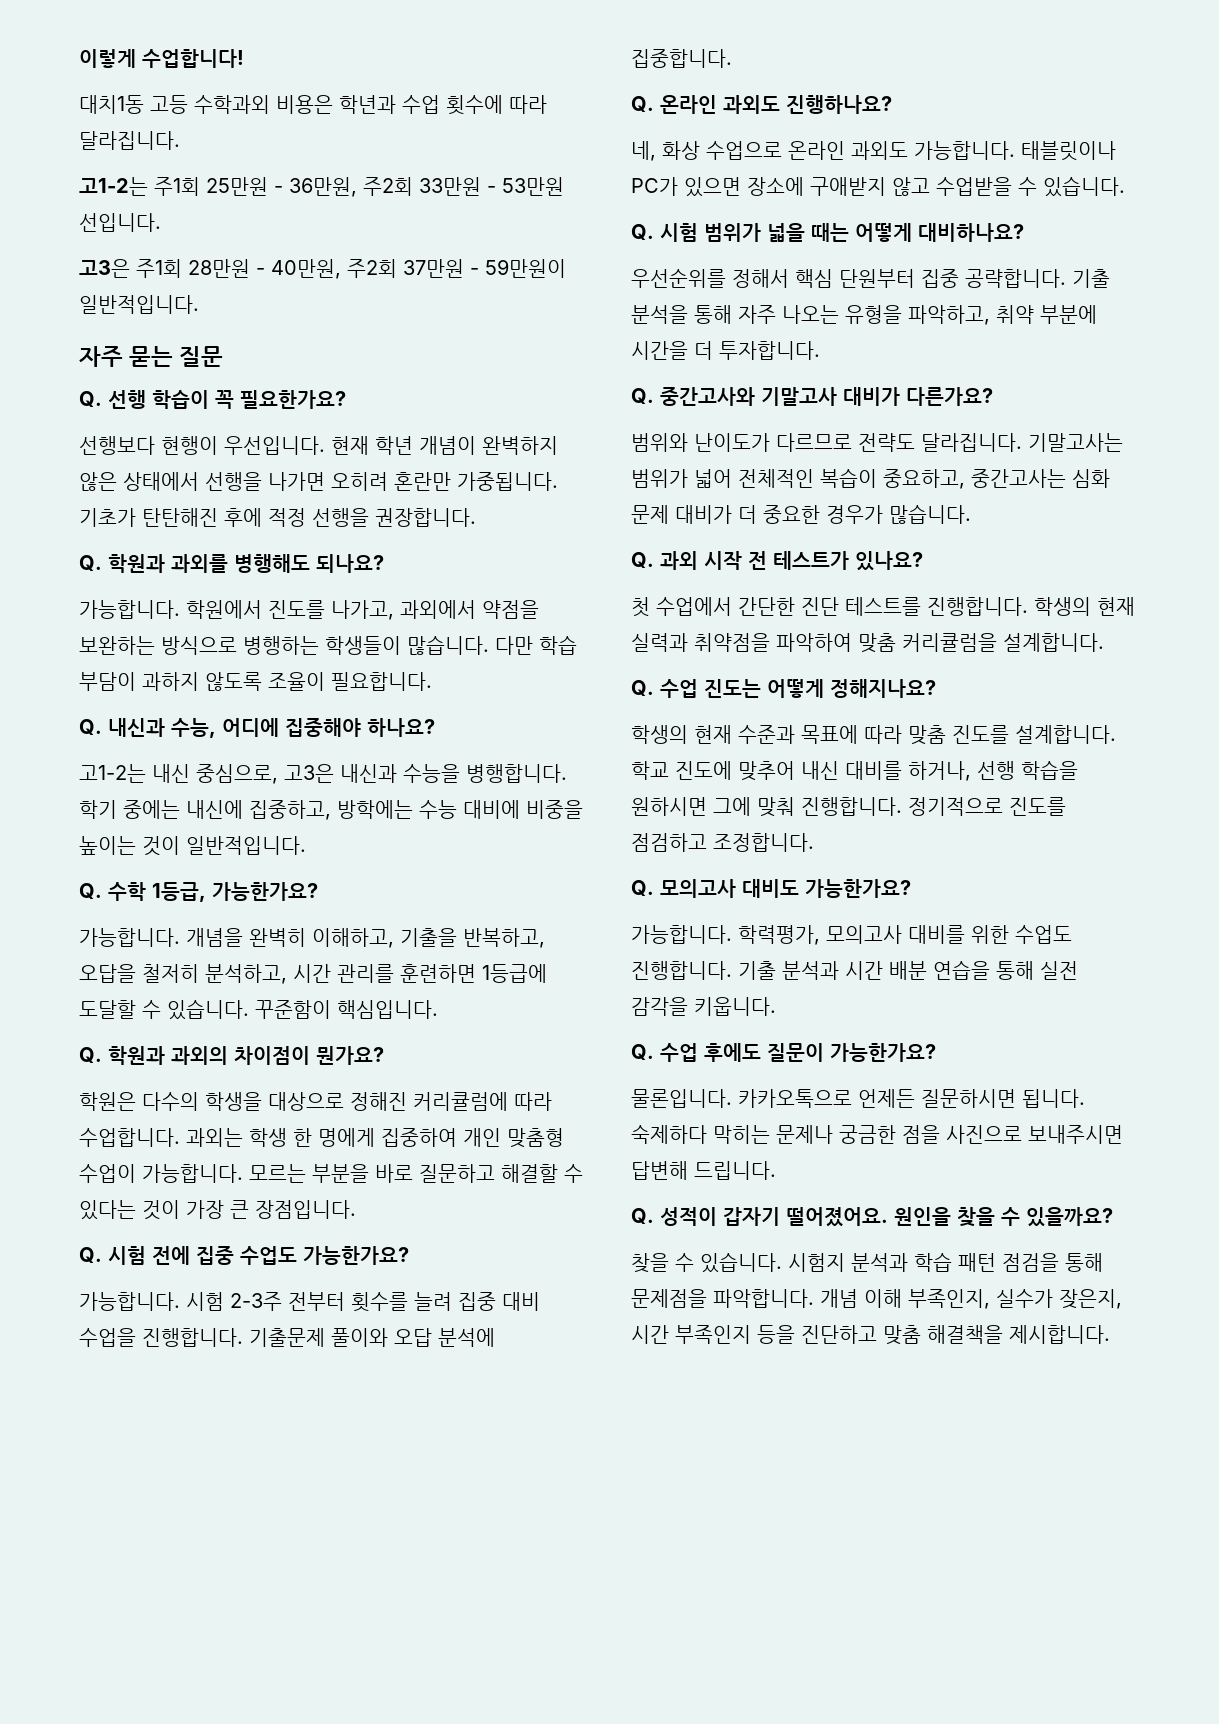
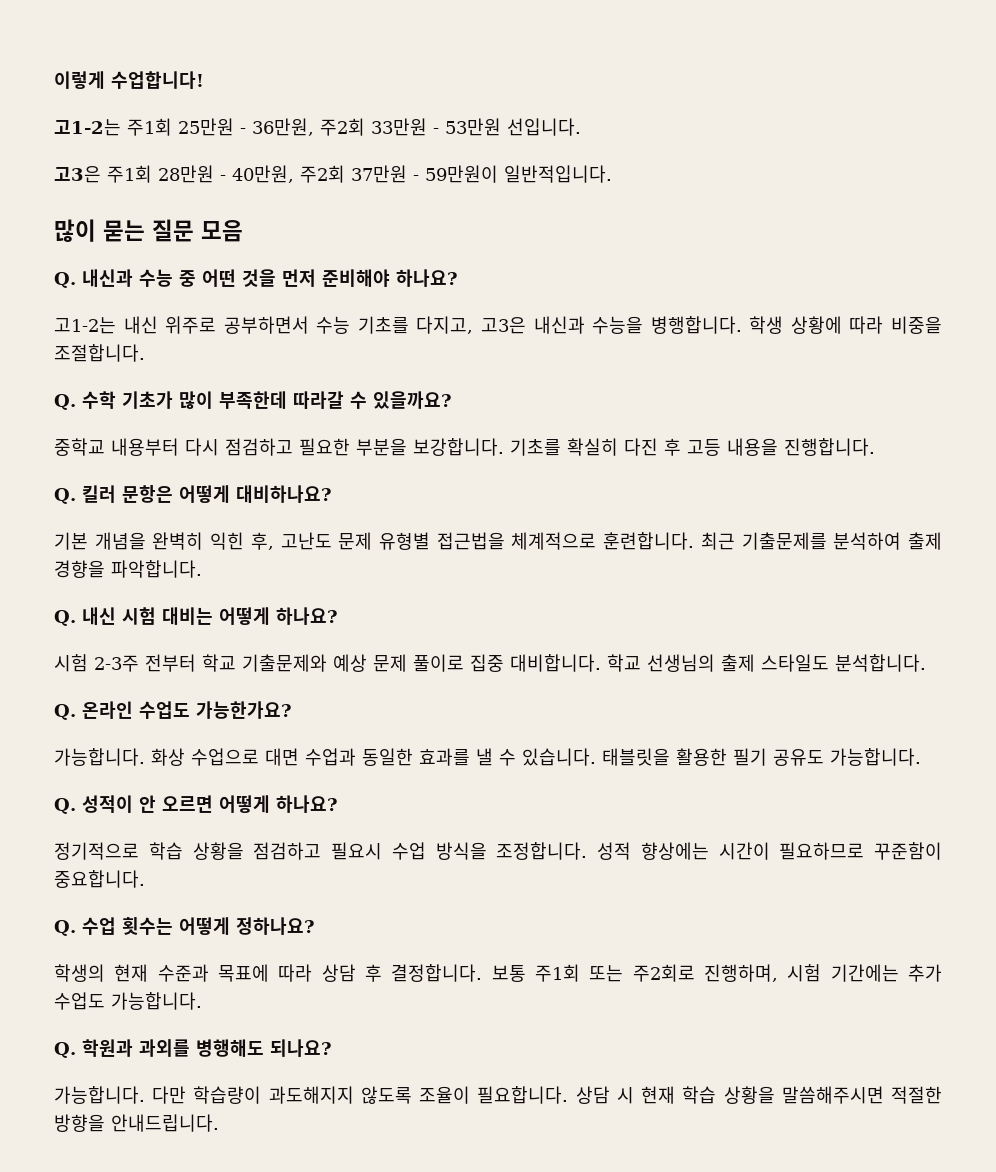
[79,95,547,115] [79,131,180,150] // 대치1동 고등 수학과외 비용은 학년과 수업 횟수에 따라 달라집니다. -> (204, 80) none
[79,346,123,367] 자주 -> [54,219,96,242] 많이
[79,390,346,409] [79,436,558,455] [79,472,558,491] [79,508,476,527] // Q. 선행 학습이 꼭 필요한가요? // 선행보다 현행이 우선입니다. 현재 학년 개념이 완벽하지 않은 상태에서 선행을 나가면 오히려 혼란만 가중됩니다. 기초가 탄탄해진 후에 적정 선행을 권장합니다. -> [201,220,243,242] [54,269,458,288] [54,316,942,334] [54,344,145,362] [54,391,452,410] [54,438,875,456] [54,485,332,504] [54,532,942,550] [54,560,202,578] [54,607,338,626] [54,654,926,672] [54,701,292,720] [54,748,921,766] [54,795,338,814] [54,842,942,860] [54,870,145,888] [54,917,315,936] [54,964,943,982] [54,992,202,1010] 모음 // Q. 내신과 수능 중 어떤 것을 먼저 준비해야 하나요? // 고1-2는 내신 위주로 공부하면서 수능 기초를 다지고, 고3은 내신과 수능을 병행합니다. 학생 상황에 따라 비중을 조절합니다. // Q. 수학 기초가 많이 부족한데 따라갈 수 있을까요? // 중학교 내용부터 다시 점검하고 필요한 부분을 보강합니다. 기초를 확실히 다진 후 고등 내용을 진행합니다. // Q. 킬러 문항은 어떻게 대비하나요? // 기본 개념을 완벽히 익힌 후, 고난도 문제 유형별 접근법을 체계적으로 훈련합니다. 최근 기출문제를 분석하여 출제 경향을 파악합니다. // Q. 내신 시험 대비는 어떻게 하나요? // 시험 2-3주 전부터 학교 기출문제와 예상 문제 풀이로 집중 대비합니다. 학교 선생님의 출제 스타일도 분석합니다. // Q. 온라인 수업도 가능한가요? // 가능합니다. 화상 수업으로 대면 수업과 동일한 효과를 낼 수 있습니다. 태블릿을 활용한 필기 공유도 가능합니다. // Q. 성적이 안 오르면 어떻게 하나요? // 정기적으로 학습 상황을 점검하고 필요시 수업 방식을 조정합니다. 성적 향상에는 시간이 필요하므로 꾸준함이 중요합니다. // Q. 수업 횟수는 어떻게 정하나요? // 학생의 현재 수준과 목표에 따라 상담 후 결정합니다. 보통 주1회 또는 주2회로 진행하며, 시험 기간에는 추가 수업도 가능합니다.
[186,600,539,620] [79,635,577,655] [79,672,432,691] [79,718,435,738] [79,764,567,784] [79,800,583,820] [79,836,306,856] [79,882,318,902] [79,928,545,948] [79,964,547,984] [79,999,438,1020] [79,1046,384,1065] [79,1092,552,1111] [79,1128,564,1148] [79,1164,583,1183] [79,1200,356,1220] [79,1246,409,1265] [79,1292,540,1312] [79,1328,495,1347] [631,49,732,68] [631,95,892,114] [631,141,1116,161] [631,176,1125,197] [631,223,1024,243] [631,268,1110,288] [631,305,1097,325] [631,341,820,360] [631,387,993,406] [631,433,1123,452] [631,468,1110,489] [631,504,971,524] [631,551,923,571] [631,597,1135,617] [631,633,1104,653] [631,679,936,698] [631,725,1116,745] [631,760,1078,781] [631,797,1066,817] [631,833,814,852] [631,879,911,898] [631,925,1072,945] [631,960,1078,980] [631,997,776,1016] [631,1043,936,1062] [631,1089,1085,1108] [631,1124,1123,1144] [631,1161,776,1180] [631,1207,1113,1227] [631,1252,1103,1273] [631,1289,1122,1309] [631,1325,1110,1345] 학원에서 진도를 나가고, 과외에서 약점을 보완하는 방식으로 병행하는 학생들이 많습니다. 다만 학습 부담이 과하지 않도록 조율이 필요합니다. // Q. 내신과 수능, 어디에 집중해야 하나요? // 고1-2는 내신 중심으로, 고3은 내신과 수능을 병행합니다. 학기 중에는 내신에 집중하고, 방학에는 수능 대비에 비중을 높이는 것이 일반적입니다. // Q. 수학 1등급, 가능한가요? // 가능합니다. 개념을 완벽히 이해하고, 기출을 반복하고, 오답을 철저히 분석하고, 시간 관리를 훈련하면 1등급에 도달할 수 있습니다. 꾸준함이 핵심입니다. // Q. 학원과 과외의 차이점이 뭔가요? // 학원은 다수의 학생을 대상으로 정해진 커리큘럼에 따라 수업합니다. 과외는 학생 한 명에게 집중하여 개인 맞춤형 수업이 가능합니다. 모르는 부분을 바로 질문하고 해결할 수 있다는 것이 가장 큰 장점입니다. // Q. 시험 전에 집중 수업도 가능한가요? // 가능합니다. 시험 2-3주 전부터 횟수를 늘려 집중 대비 수업을 진행합니다. 기출문제 풀이와 오답 분석에 집중합니다. // Q. 온라인 과외도 진행하나요? // 네, 화상 수업으로 온라인 과외도 가능합니다. 태블릿이나 PC가 있으면 장소에 구애받지 않고 수업받을 수 있습니다. // Q. 시험 범위가 넓을 때는 어떻게 대비하나요? // 우선순위를 정해서 핵심 단원부터 집중 공략합니다. 기출 분석을 통해 자주 나오는 유형을 파악하고, 취약 부분에 시간을 더 투자합니다. // Q. 중간고사와 기말고사 대비가 다른가요? // 범위와 난이도가 다르므로 전략도 달라집니다. 기말고사는 범위가 넓어 전체적인 복습이 중요하고, 중간고사는 심화 문제 대비가 더 중요한 경우가 많습니다. // Q. 과외 시작 전 테스트가 있나요? // 첫 수업에서 간단한 진단 테스트를 진행합니다. 학생의 현재 실력과 취약점을 파악하여 맞춤 커리큘럼을 설계합니다. // Q. 수업 진도는 어떻게 정해지나요? // 학생의 현재 수준과 목표에 따라 맞춤 진도를 설계합니다. 학교 진도에 맞추어 내신 대비를 하거나, 선행 학습을 원하시면 그에 맞춰 진행합니다. 정기적으로 진도를 점검하고 조정합니다. // Q. 모의고사 대비도 가능한가요? // 가능합니다. 학력평가, 모의고사 대비를 위한 수업도 진행합니다. 기출 분석과 시간 배분 연습을 통해 실전 감각을 키웁니다. // Q. 수업 후에도 질문이 가능한가요? // 물론입니다. 카카오톡으로 언제든 질문하시면 됩니다. 숙제하다 막히는 문제나 궁금한 점을 사진으로 보내주시면 답변해 드립니다. // Q. 성적이 갑자기 떨어졌어요. 원인을 찾을 수 있을까요? // 찾을 수 있습니다. 시험지 분석과 학습 패턴 점검을 통해 문제점을 파악합니다. 개념 이해 부족인지, 실수가 잦은지, 시간 부족인지 등을 진단하고 맞춤 해결책을 제시합니다. -> [152,1086,943,1104] [54,1114,219,1132] 다만 학습량이 과도해지지 않도록 조율이 필요합니다. 상담 시 현재 학습 상황을 말씀해주시면 적절한 방향을 안내드립니다.

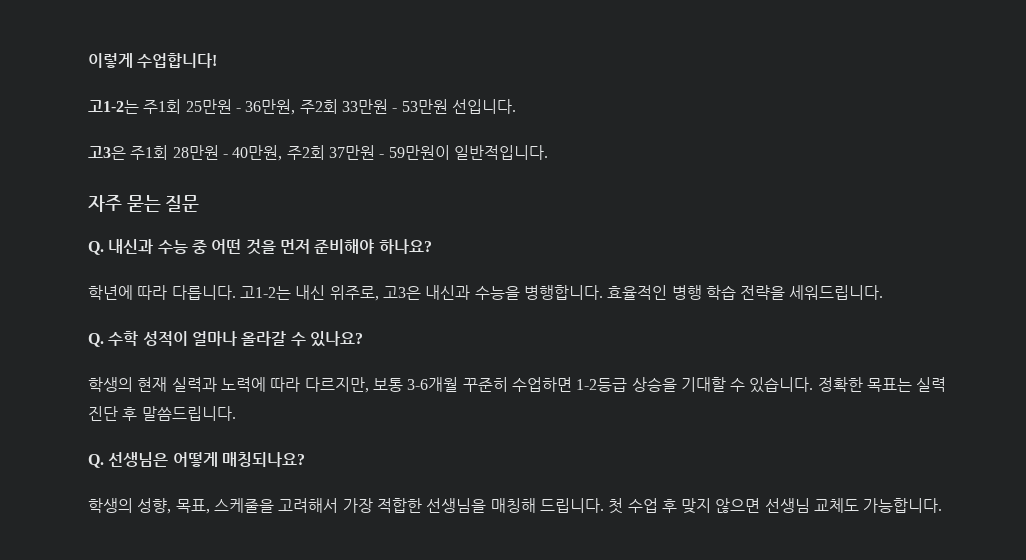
[54,219,96,242] 많이 -> [88,195,122,212] 자주
[201,220,243,242] 모음 -> (200, 203) none
[54,316,942,334] [54,344,145,362] [54,391,452,410] [54,438,875,456] [54,485,332,504] [54,532,942,550] [54,560,202,578] [54,607,338,626] [54,654,926,672] [54,701,292,720] [54,748,921,766] [54,795,338,814] [54,842,942,860] [54,870,145,888] [54,917,315,936] [54,964,943,982] [54,992,202,1010] [54,1039,332,1058] [54,1086,943,1104] [54,1114,219,1132] 고1-2는 내신 위주로 공부하면서 수능 기초를 다지고, 고3은 내신과 수능을 병행합니다. 학생 상황에 따라 비중을 조절합니다. // Q. 수학 기초가 많이 부족한데 따라갈 수 있을까요? // 중학교 내용부터 다시 점검하고 필요한 부분을 보강합니다. 기초를 확실히 다진 후 고등 내용을 진행합니다. // Q. 킬러 문항은 어떻게 대비하나요? // 기본 개념을 완벽히 익힌 후, 고난도 문제 유형별 접근법을 체계적으로 훈련합니다. 최근 기출문제를 분석하여 출제 경향을 파악합니다. // Q. 내신 시험 대비는 어떻게 하나요? // 시험 2-3주 전부터 학교 기출문제와 예상 문제 풀이로 집중 대비합니다. 학교 선생님의 출제 스타일도 분석합니다. // Q. 온라인 수업도 가능한가요? // 가능합니다. 화상 수업으로 대면 수업과 동일한 효과를 낼 수 있습니다. 태블릿을 활용한 필기 공유도 가능합니다. // Q. 성적이 안 오르면 어떻게 하나요? // 정기적으로 학습 상황을 점검하고 필요시 수업 방식을 조정합니다. 성적 향상에는 시간이 필요하므로 꾸준함이 중요합니다. // Q. 수업 횟수는 어떻게 정하나요? // 학생의 현재 수준과 목표에 따라 상담 후 결정합니다. 보통 주1회 또는 주2회로 진행하며, 시험 기간에는 추가 수업도 가능합니다. // Q. 학원과 과외를 병행해도 되나요? // 가능합니다. 다만 학습량이 과도해지지 않도록 조율이 필요합니다. 상담 시 현재 학습 상황을 말씀해주시면 적절한 방향을 안내드립니다. -> [88,285,884,301] [88,331,363,347] [88,377,947,393] [88,406,236,421] [88,452,305,468] [88,498,943,514] 학년에 따라 다릅니다. 고1-2는 내신 위주로, 고3은 내신과 수능을 병행합니다. 효율적인 병행 학습 전략을 세워드립니다. // Q. 수학 성적이 얼마나 올라갈 수 있나요? // 학생의 현재 실력과 노력에 따라 다르지만, 보통 3-6개월 꾸준히 수업하면 1-2등급 상승을 기대할 수 있습니다. 정확한 목표는 실력 진단 후 말씀드립니다. // Q. 선생님은 어떻게 매칭되나요? // 학생의 성향, 목표, 스케줄을 고려해서 가장 적합한 선생님을 매칭해 드립니다. 첫 수업 후 맞지 않으면 선생님 교체도 가능합니다.

